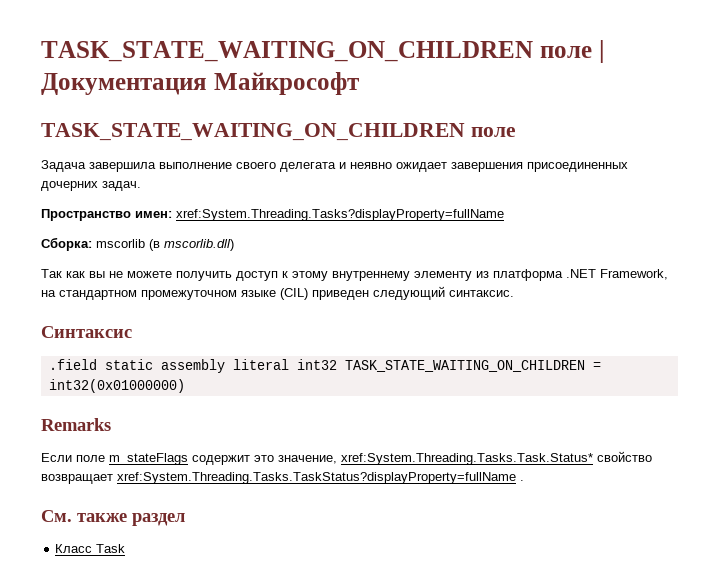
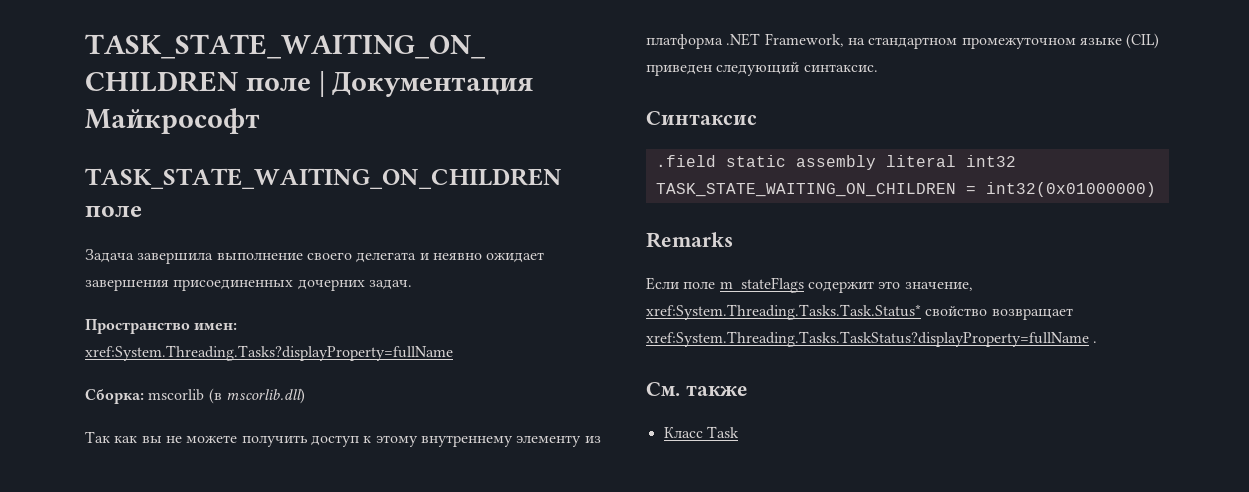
[132,513,185,526] раздел -> (748, 390) none

